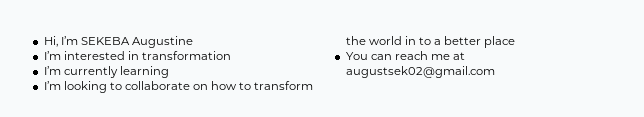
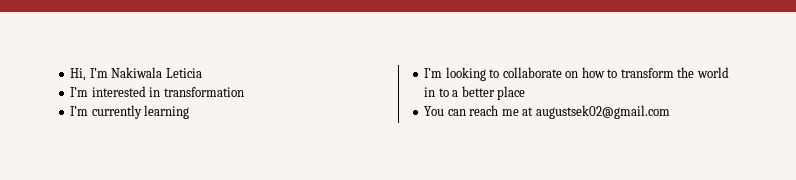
[80,36,193,48] SEKEBA Augustine -> [111,67,202,78] Nakiwala Leticia

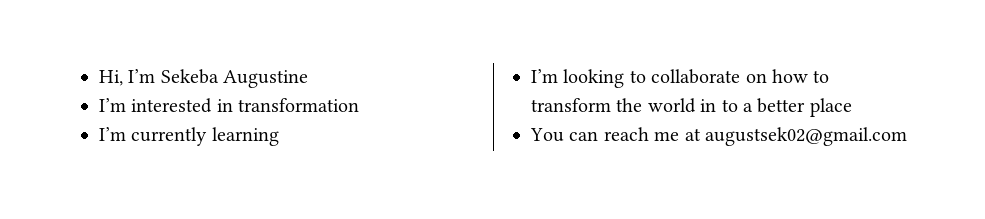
[111,67,202,78] Nakiwala Leticia -> [160,69,309,88] Sekeba Augustine

